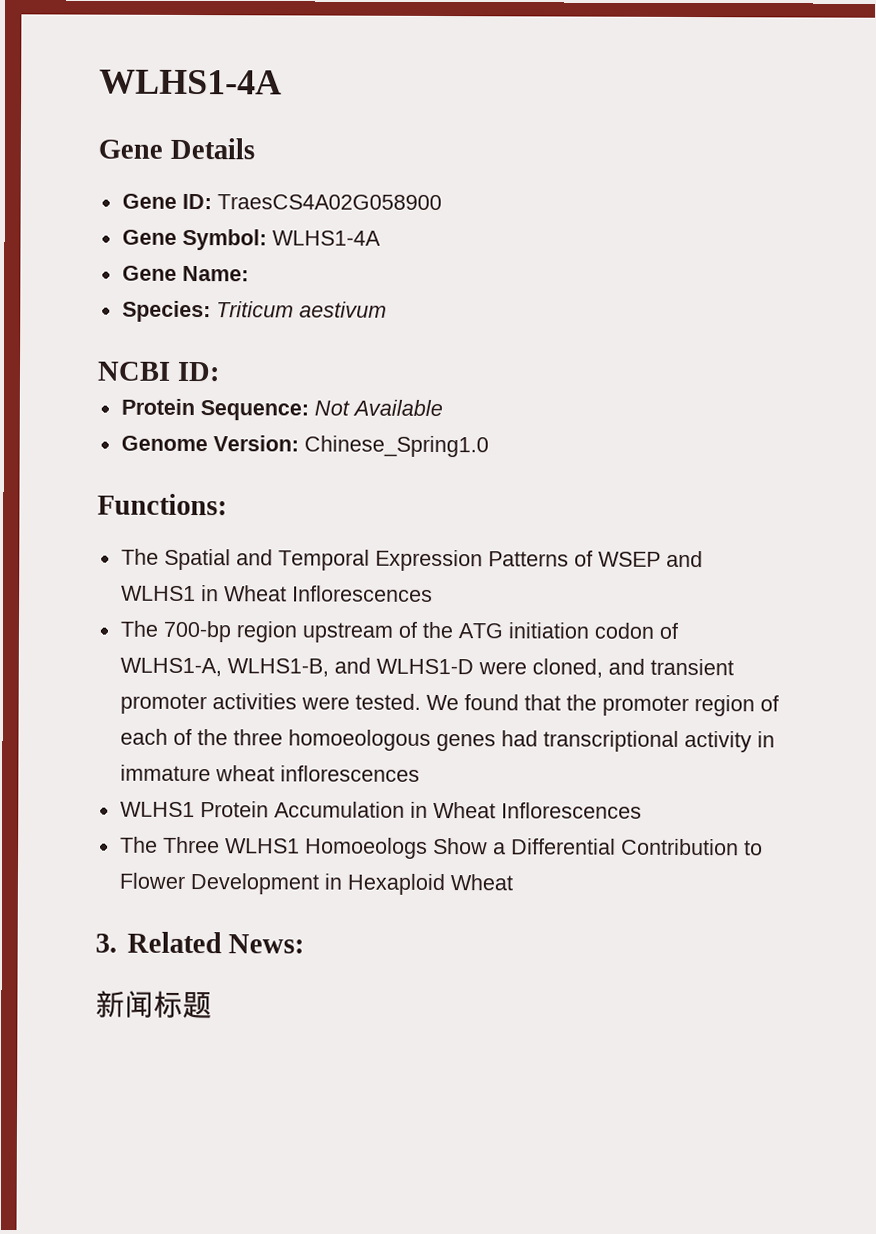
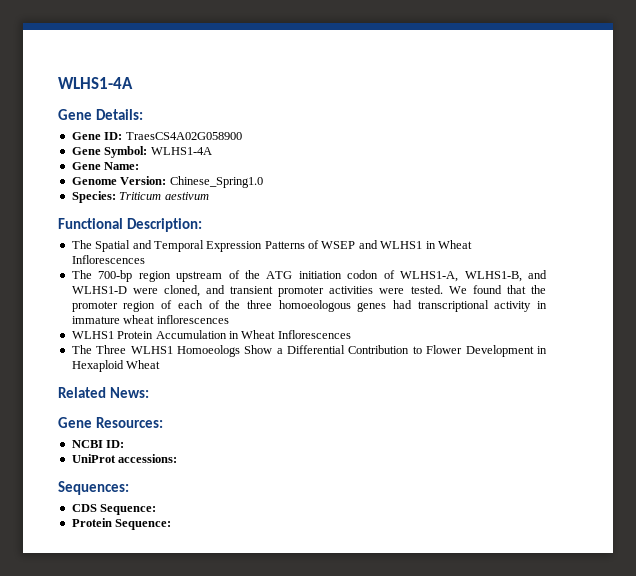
[99,69,282,95] [98,137,255,160] WLHS1-4A // Gene Details -> [58,77,133,89] [58,109,143,120] WLHS1-4A // Gene Details:
(249, 273) none -> [71,176,263,188] // Genome Version: Chinese_Spring1.0
[97,361,220,382] [120,398,443,421] [120,435,489,458] [97,493,227,516] NCBI ID: // Protein Sequence: Not Available // Genome Version: Chinese_Spring1.0 // Functions: -> [58,218,202,232] Functional Description:
[95,933,117,953] 3. -> (161, 364) none
[95,990,212,1019] 新闻标题 -> [58,417,163,428] [71,440,125,448] [71,454,178,463] [58,481,129,495] [71,504,157,515] [71,518,172,530] Gene Resources: // NCBI ID: // UniProt accessions: // Sequences: // CDS Sequence: // Protein Sequence:

